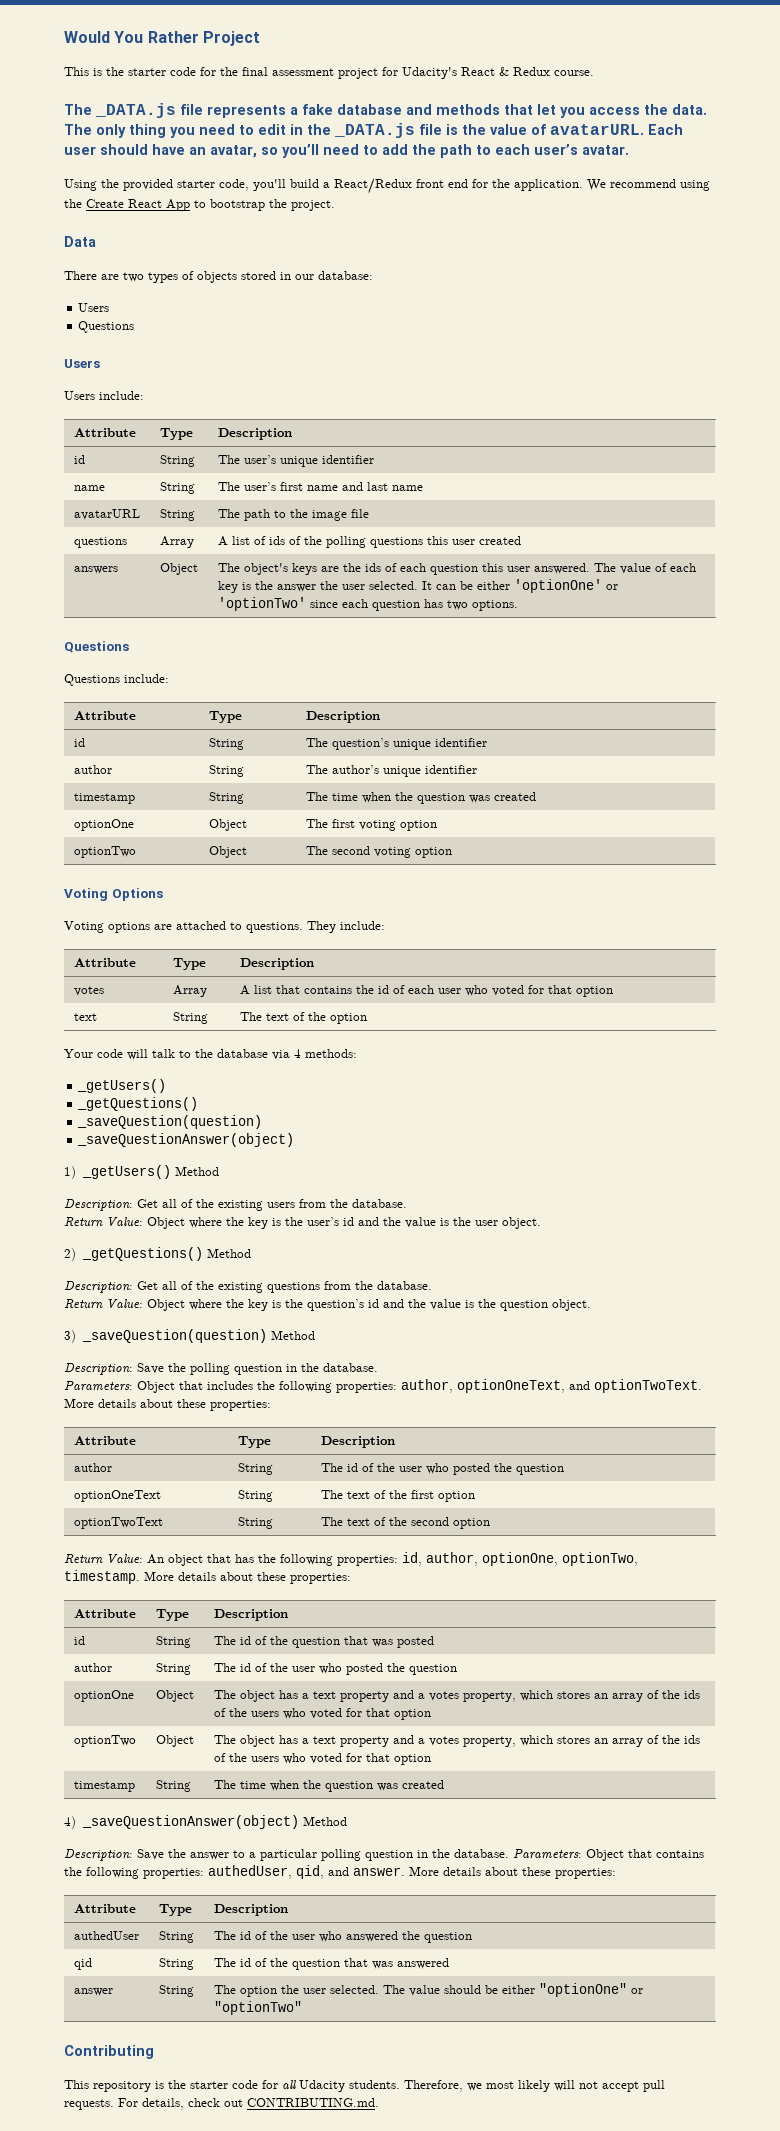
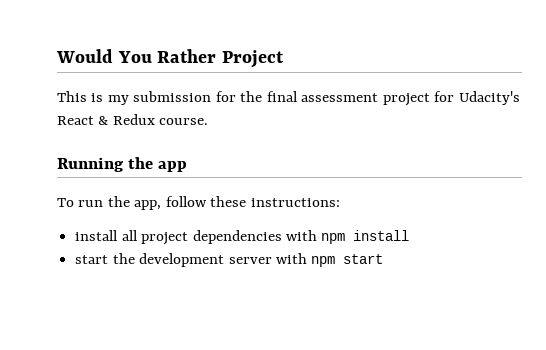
[106,67,196,76] the starter code -> [107,91,212,105] my submission
[64,103,707,118] [64,123,683,138] [64,144,629,158] [64,178,710,194] [64,199,335,211] [64,236,96,247] [64,271,373,283] [78,303,110,312] [78,321,135,333] [64,359,100,368] [64,391,144,400] [73,428,136,437] [159,428,193,440] [217,428,292,440] [73,455,85,464] [159,455,195,467] [217,455,374,467] [73,485,105,491] [159,482,195,494] [217,482,423,491] [73,509,140,520] [159,509,195,521] [217,509,369,521] [73,537,127,548] [159,536,194,548] [217,536,521,548] [73,566,118,574] [159,563,198,575] [217,563,696,575] [217,579,618,593] [217,597,518,611] [64,641,129,653] [64,674,169,686] [73,711,136,720] [208,711,242,723] [305,711,380,723] [73,738,85,747] [208,738,244,750] [305,738,487,750] [73,765,112,774] [208,765,244,777] [305,765,477,777] [73,793,135,804] [208,792,244,804] [305,792,536,804] [73,819,134,831] [208,819,247,831] [305,819,437,831] [73,846,136,858] [208,846,247,858] [305,846,452,858] [64,888,163,901] [64,921,385,933] [73,958,136,967] [172,958,206,970] [239,958,314,970] [73,986,104,996] [172,985,207,997] [239,985,613,997] [73,1013,97,1021] [172,1012,208,1024] [239,1012,367,1024] [64,1049,357,1060] [77,1079,167,1093] [77,1097,199,1111] [77,1115,263,1129] [77,1133,295,1147] [64,1165,219,1179] [64,1199,407,1211] [64,1217,541,1229] [64,1247,251,1261] [64,1281,432,1293] [64,1299,591,1311] [64,1329,315,1343] [64,1363,378,1375] [64,1379,702,1393] [64,1398,271,1411] [73,1436,136,1445] [237,1436,271,1448] [320,1436,395,1448] [73,1463,112,1472] [237,1463,273,1475] [320,1463,564,1475] [73,1490,161,1502] [237,1490,273,1502] [320,1490,475,1502] [73,1517,163,1529] [237,1517,273,1529] [320,1517,490,1529] [64,1552,638,1566] [64,1570,351,1584] [73,1609,136,1618] [155,1609,189,1621] [213,1609,288,1621] [73,1636,85,1645] [155,1636,191,1648] [213,1636,434,1648] [73,1663,112,1672] [155,1663,191,1675] [213,1663,457,1675] [73,1690,134,1702] [155,1690,194,1702] [213,1690,700,1702] [213,1708,431,1720] [73,1735,136,1747] [155,1735,194,1747] [213,1735,700,1747] [213,1753,431,1765] [73,1781,135,1792] [155,1780,191,1792] [213,1780,444,1792] [64,1815,347,1829] [64,1849,704,1861] [64,1865,616,1879] [73,1904,136,1913] [158,1904,192,1916] [213,1904,288,1916] [73,1931,139,1940] [158,1931,194,1943] [213,1931,472,1943] [73,1958,92,1970] [158,1958,194,1970] [213,1958,449,1970] [73,1988,113,1996] [158,1985,194,1997] [213,1983,643,1997] [213,2001,302,2015] [64,2045,154,2059] [64,2080,665,2092] [64,2098,379,2110] The _DATA.js file represents a fake database and methods that let you access the data. The only thing you need to edit in the _DATA.js file is the value of avatarURL. Each user should have an avatar, so you’ll need to add the path to each user’s avatar. // Using the provided starter code, you'll build a React/Redux front end for the application. We recommend using the Create React App to bootstrap the project. // Data // There are two types of objects stored in our database: // Users // Questions // Users // Users include: // Attribute | Type | Description // id | String | The user’s unique identifier // name | String | The user’s first name and last name // avatarURL | String | The path to the image file // questions | Array | A list of ids of the polling questions this user created // answers | Object | The object's keys are the ids of each question this user answered. The value of each key is the answer the user selected. It can be either 'optionOne' or 'optionTwo' since each question has two options. // Questions // Questions include: // Attribute | Type | Description // id | String | The question’s unique identifier // author | String | The author’s unique identifier // timestamp | String | The time when the question was created // optionOne | Object | The first voting option // optionTwo | Object | The second voting option // Voting Options // Voting options are attached to questions. They include: // Attribute | Type | Description // votes | Array | A list that contains the id of each user who voted for that option // text | String | The text of the option // Your code will talk to the database via 4 methods: // _getUsers() // _getQuestions() // _saveQuestion(question) // _saveQuestionAnswer(object) // 1) _getUsers() Method // Description: Get all of the existing users from the database. // Return Value: Object where the key is the user’s id and the value is the user object. // 2) _getQuestions() Method // Description: Get all of the existing questions from the database. // Return Value: Object where the key is the question’s id and the value is the question object. // 3) _saveQuestion(question) Method // Description: Save the polling question in the database. // Parameters: Object that includes the following properties: author, optionOneText, and optionTwoText. More details about these properties: // Attribute | Type | Description // author | String | The id of the user who posted the question // optionOneText | String | The text of the first option // optionTwoText | String | The text of the second option // Return Value: An object that has the following properties: id, author, optionOne, optionTwo, timestamp. More details about these properties: // Attribute | Type | Description // id | String | The id of the question that was posted // author | String | The id of the user who posted the question // optionOne | Object | The object has a text property and a votes property, which stores an array of the ids of the users who voted for that option // optionTwo | Object | The object has a text property and a votes property, which stores an array of the ids of the users who voted for that option // timestamp | String | The time when the question was created // 4) _saveQuestionAnswer(object) Method // Description: Save the answer to a particular polling question in the database. Parameters: Object that contains the following properties: authedUser, qid, and answer. More details about these properties: // Attribute | Type | Description // authedUser | String | The id of the user who answered the question // qid | String | The id of the question that was answered // answer | String | The option the user selected. The value should be either "optionOne" or "optionTwo" // Contributing // This repository is the starter code for all Udacity students. Therefore, we most likely will not accept pull requests. For details, check out CONTRIBUTING.md. -> [57,157,188,172] [57,196,340,210] [75,230,410,245] [75,253,384,267] Running the app // To run the app, follow these instructions: // install all project dependencies with npm install // start the development server with npm start

